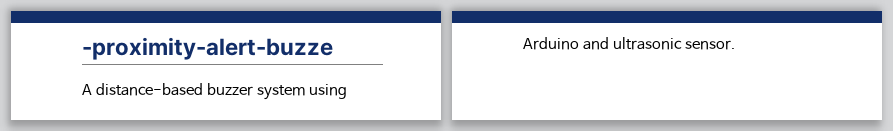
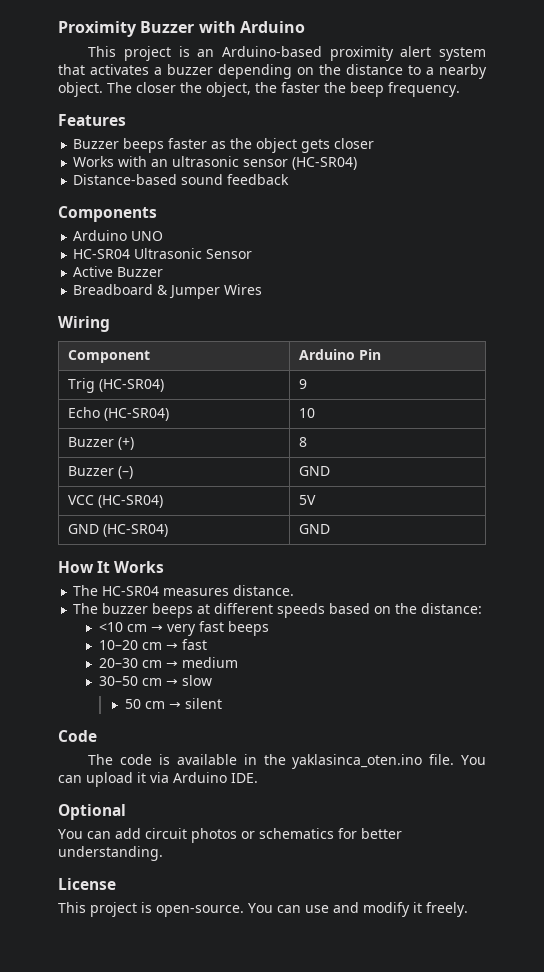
[82,37,333,60] [82,83,347,100] [523,37,735,50] -proximity-alert-buzze // A distance-based buzzer system using Arduino and ultrasonic sensor. -> [58,21,305,37] [88,46,486,61] [58,64,487,79] [58,82,460,97] [58,114,126,126] [73,138,375,153] [73,156,358,170] [73,174,290,185] [58,206,157,222] [73,230,164,241] [73,248,253,259] [73,266,164,277] [73,284,263,299] [58,316,110,332] [67,350,150,363] [298,349,381,360] [67,378,164,393] [298,379,307,389] [67,407,169,421] [298,408,315,418] [67,437,134,450] [298,437,307,447] [67,466,133,479] [298,466,330,476] [67,495,163,508] [298,495,316,505] [67,524,168,537] [298,524,330,534] [58,561,165,573] [73,585,295,596] [73,603,483,618] [98,621,269,636] [98,639,207,650] [98,657,238,668] [98,675,212,686] [124,698,222,709] [58,730,97,742] [88,754,487,769] [58,772,258,787] [58,804,126,820] [58,828,402,843] [58,846,163,861] [58,878,116,890] [58,902,468,917] Proximity Buzzer with Arduino // This project is an Arduino-based proximity alert system that activates a buzzer depending on the distance to a nearby object. The closer the object, the faster the beep frequency. // Features // Buzzer beeps faster as the object gets closer // Works with an ultrasonic sensor (HC-SR04) // Distance-based sound feedback // Components // Arduino UNO // HC-SR04 Ultrasonic Sensor // Active Buzzer // Breadboard & Jumper Wires // Wiring // Component | Arduino Pin // Trig (HC-SR04) | 9 // Echo (HC-SR04) | 10 // Buzzer (+) | 8 // Buzzer (–) | GND // VCC (HC-SR04) | 5V // GND (HC-SR04) | GND // How It Works // The HC-SR04 measures distance. // The buzzer beeps at different speeds based on the distance: // <10 cm → very fast beeps // 10–20 cm → fast // 20–30 cm → medium // 30–50 cm → slow // 50 cm → silent // Code // The code is available in the yaklasinca_oten.ino file. You can upload it via Arduino IDE. // Optional // You can add circuit photos or schematics for better understanding. // License // This project is open-source. You can use and modify it freely.

